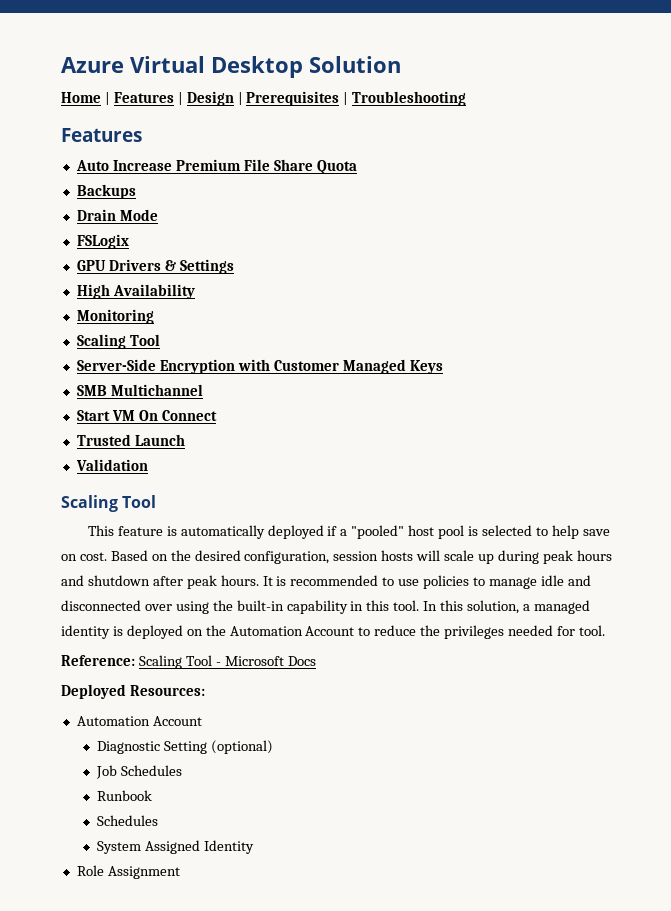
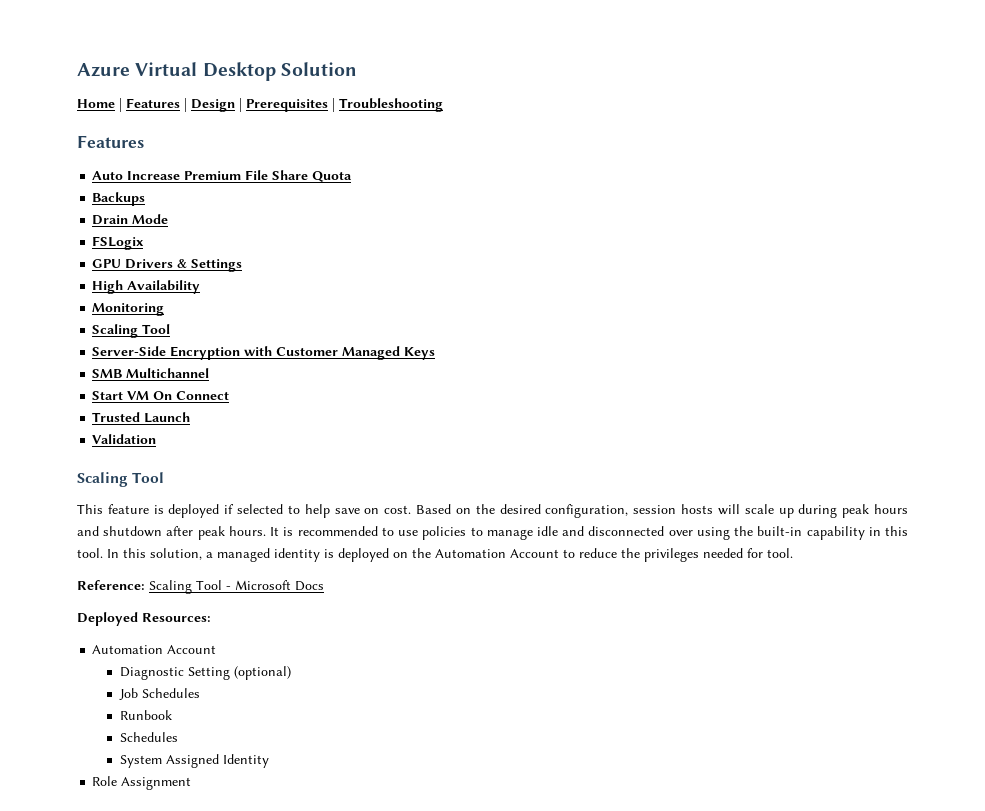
[180,525,265,539] automatically -> (164, 509) none
[340,525,478,539] a "pooled" host pool is -> (235, 509) none

